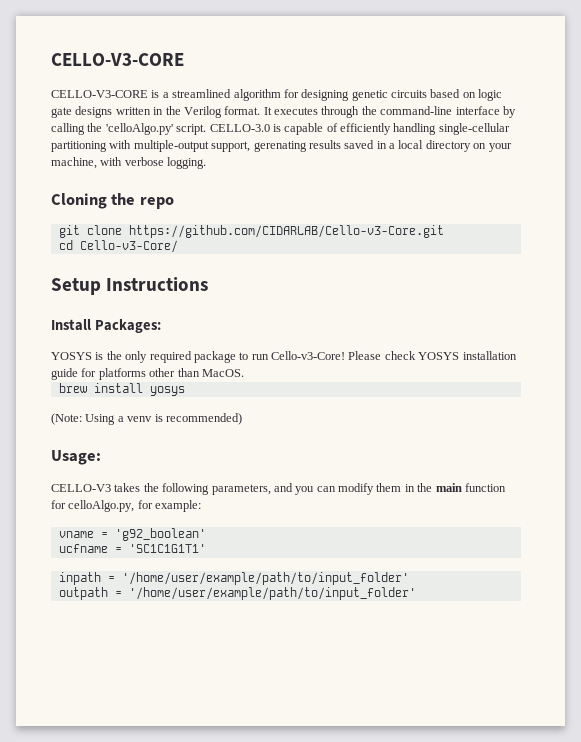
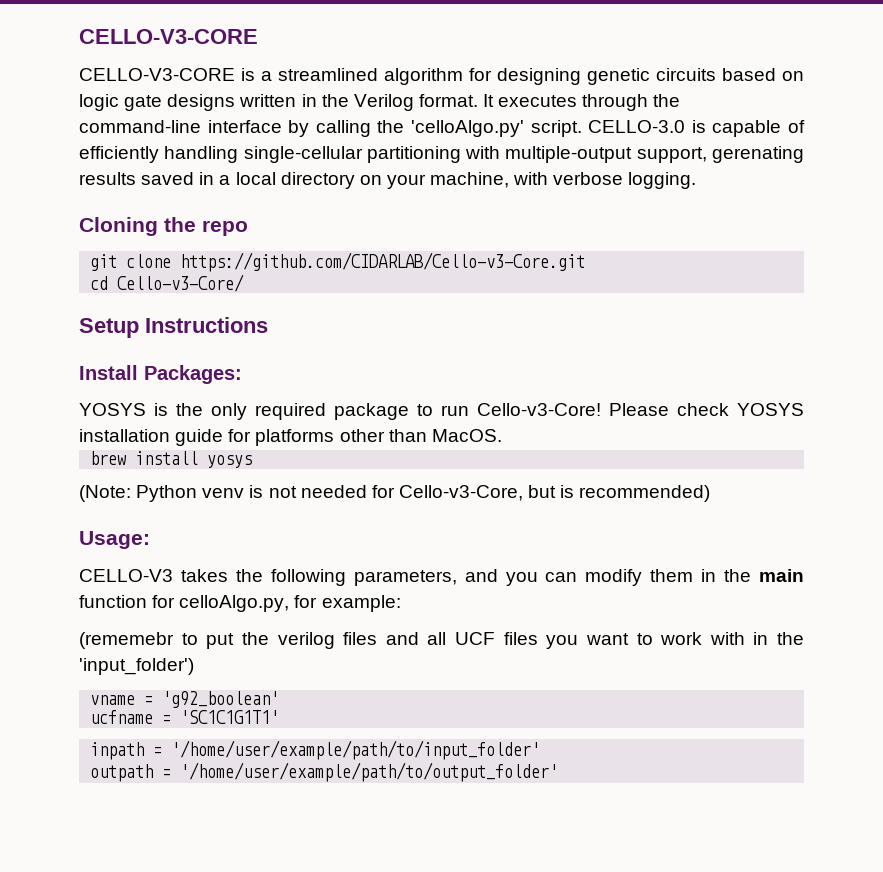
[85,414,153,425] Using a venv -> [136,485,557,502] Python venv is not needed for Cello-v3-Core, but
(202, 506) none -> [79,632,804,649] [79,658,194,675] // (rememebr to put the verilog files and all UCF files you want to work with in the 'input_folder')
[128,587,416,600] '/home/user/example/path/to/input_folder' -> [180,762,559,782] '/home/user/example/path/to/output_folder'

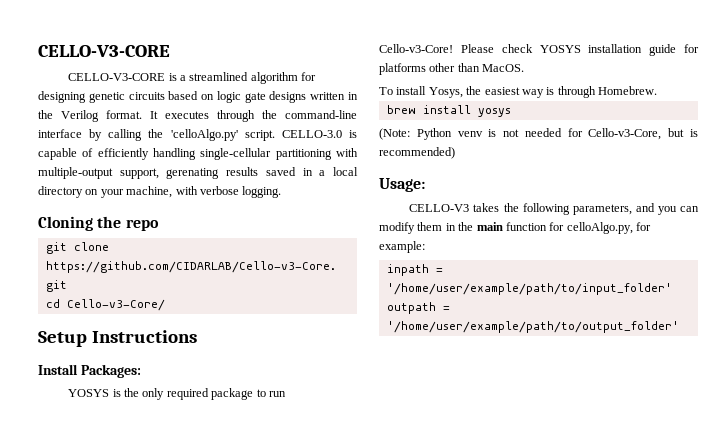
(502, 435) none -> [379,86,657,98] // To install Yosys, the easiest way is through Homebrew.
[79,632,804,649] [79,658,194,675] [90,691,280,708] [90,710,280,724] // (rememebr to put the verilog files and all UCF files you want to work with in the 'input_folder') // vname = 'g92_boolean' // ucfname = 'SC1C1G1T1' -> (425, 247) none

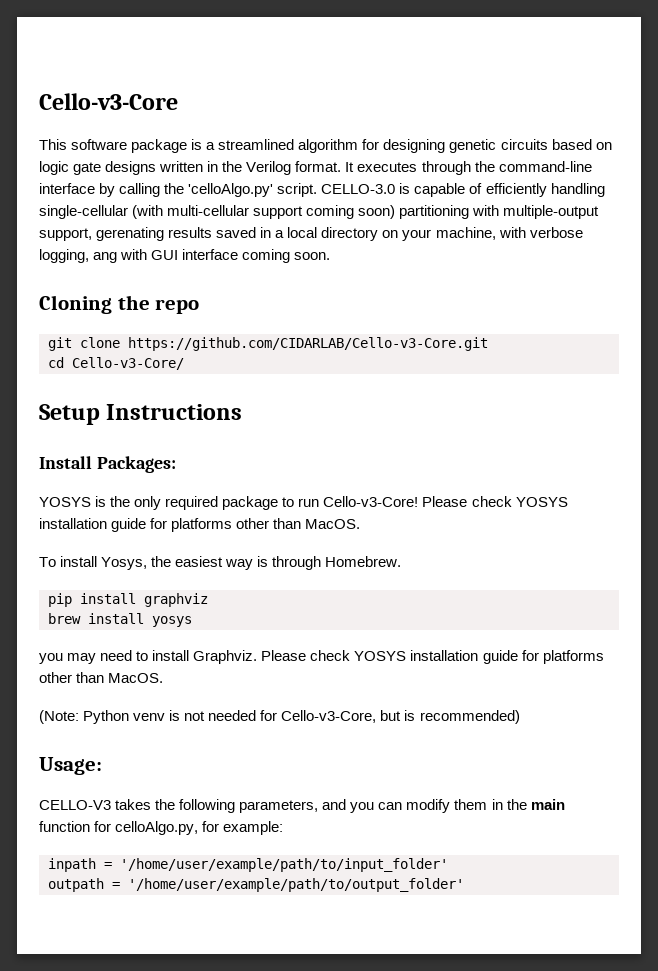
[38,45,170,57] [68,73,166,81] CELLO-V3-CORE // CELLO-V3-CORE -> [39,93,178,110] [39,139,188,153] Cello-v3-Core // This software package
(272, 154) none -> [132,205,396,219] (with multi-cellular support coming soon)
[242,186,282,198] logging. -> [39,249,331,263] logging, ang with GUI interface coming soon.
(657, 90) none -> [48,593,208,607] // pip install graphviz
(511, 112) none -> [39,650,604,664] [39,672,164,683] // you may need to install Graphviz. Please check YOSYS installation guide for platforms other than MacOS.

